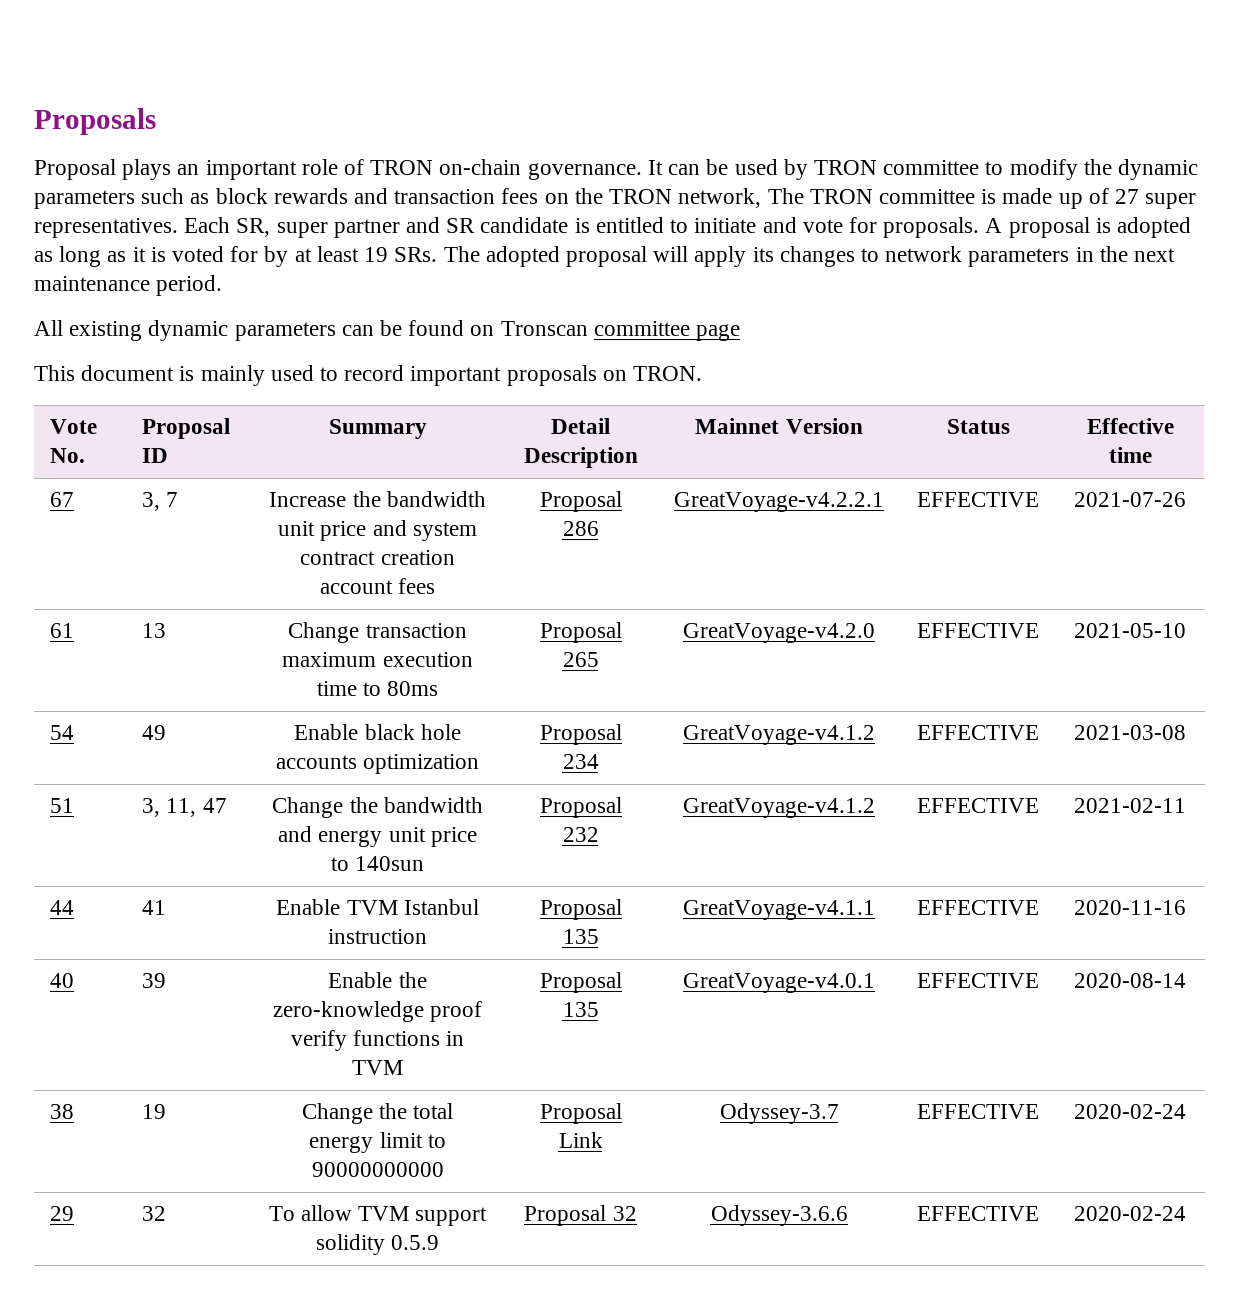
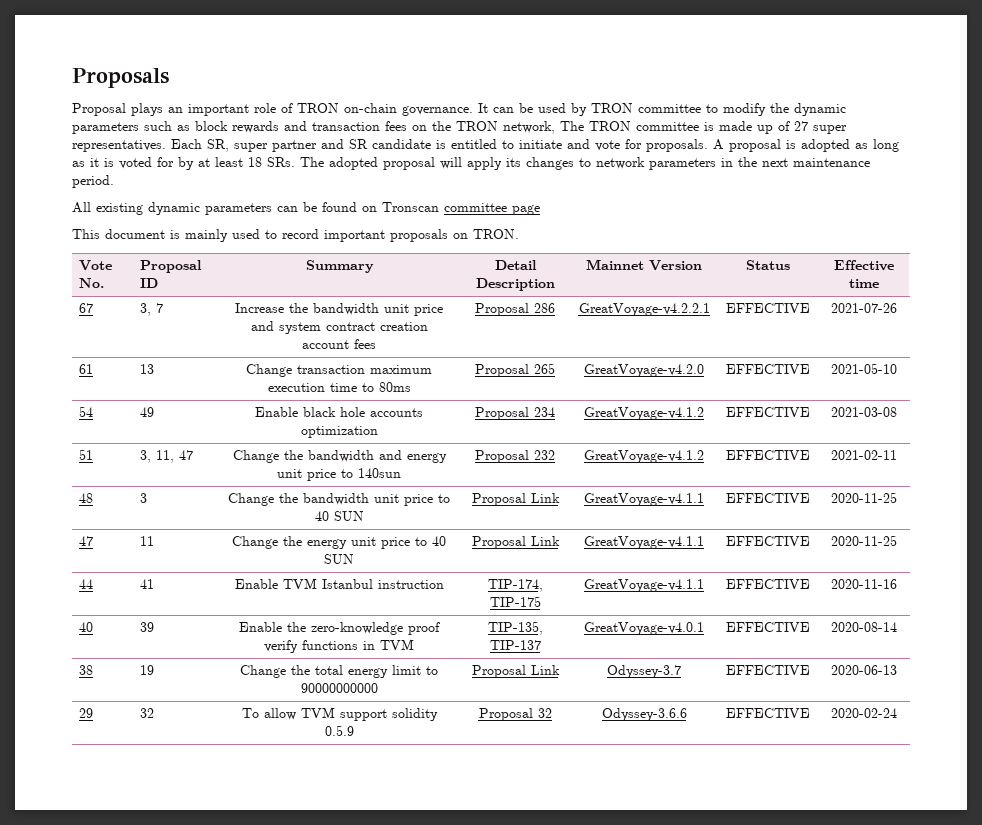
[364,247,389,262] 19 -> [248,157,262,167] 18
(1186, 805) none -> [79,493,94,503] [140,493,148,503] [228,493,450,506] [314,511,364,521] [471,493,560,506] [584,493,704,506] [725,493,810,503] [830,492,897,503] [79,536,94,546] [140,536,155,546] [232,536,446,549] [324,554,354,564] [471,536,560,549] [584,536,704,549] [725,536,810,546] [830,535,897,546] // 48 | 3 | Change the bandwidth unit price to 40 SUN | Proposal Link | GreatVoyage-v4.1.1 | EFFECTIVE | 2020-11-25 // 47 | 11 | Change the energy unit price to 40 SUN | Proposal Link | GreatVoyage-v4.1.1 | EFFECTIVE | 2020-11-25
[539,899,622,920] [562,929,599,944] Proposal 135 -> [487,579,543,592] [489,596,541,607] TIP-174, TIP-175
[539,972,622,993] [562,1002,599,1017] Proposal 135 -> [487,621,543,635] [489,640,541,650] TIP-135, TIP-137
[1074,1104,1186,1119] 2020-02-24 -> [830,665,897,675] 2020-06-13

